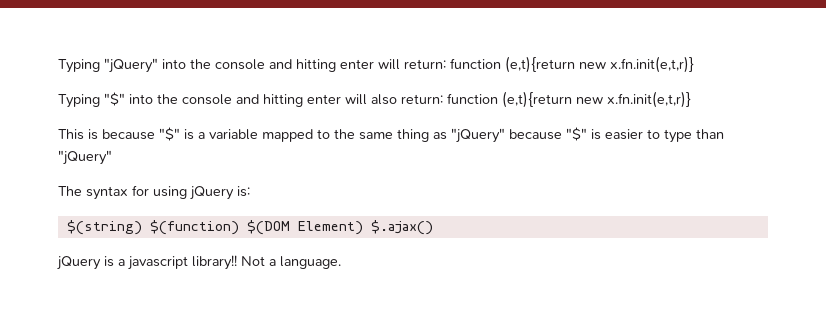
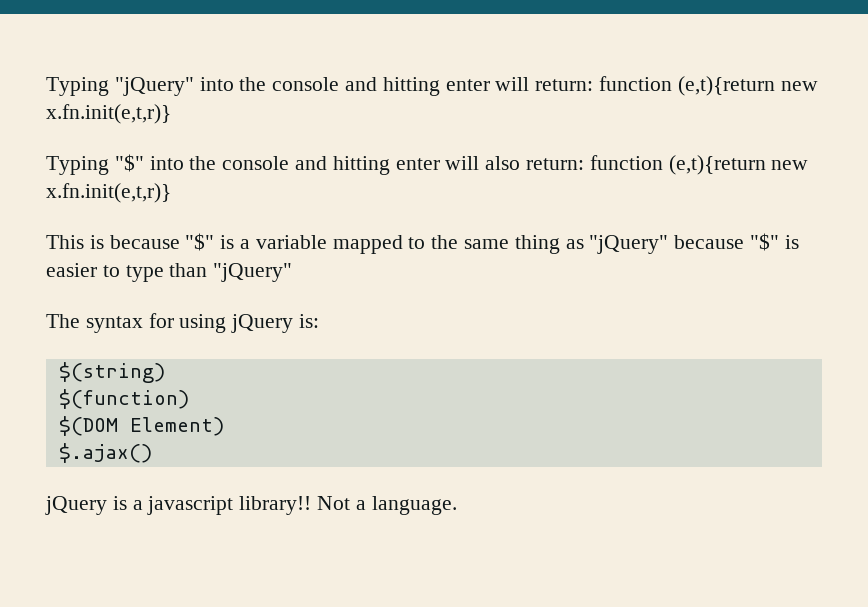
(142, 227) none -> (165, 372) //
(239, 227) none -> (189, 399) //
(363, 228) none -> (224, 426) //

